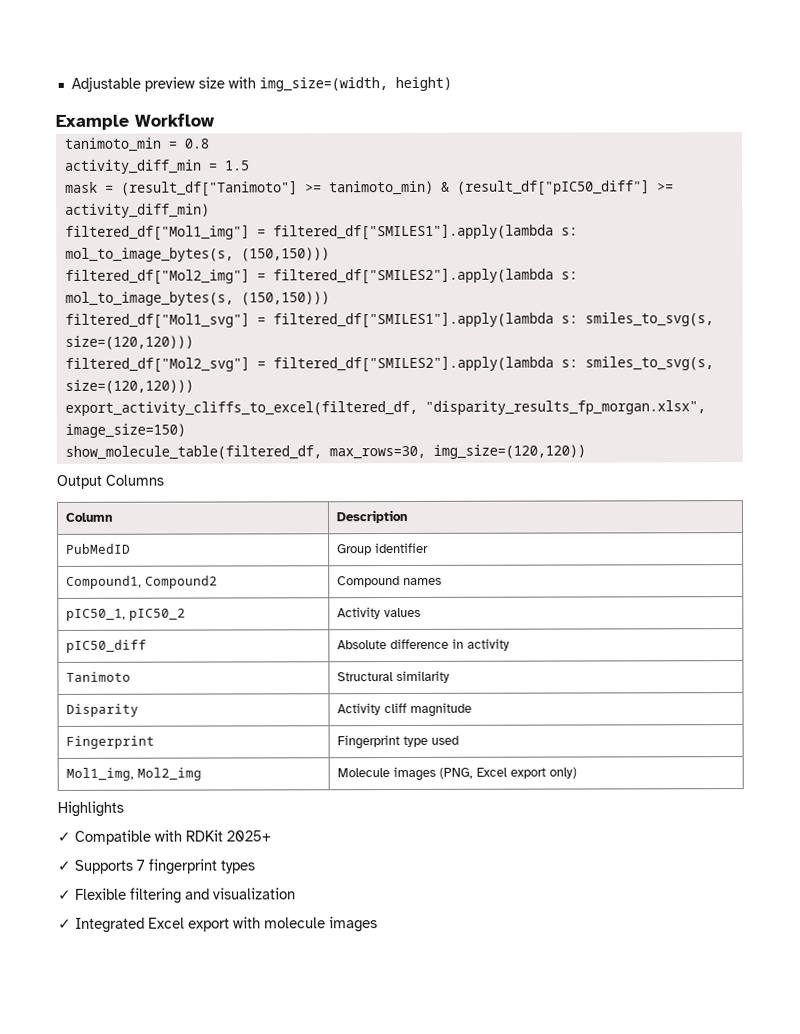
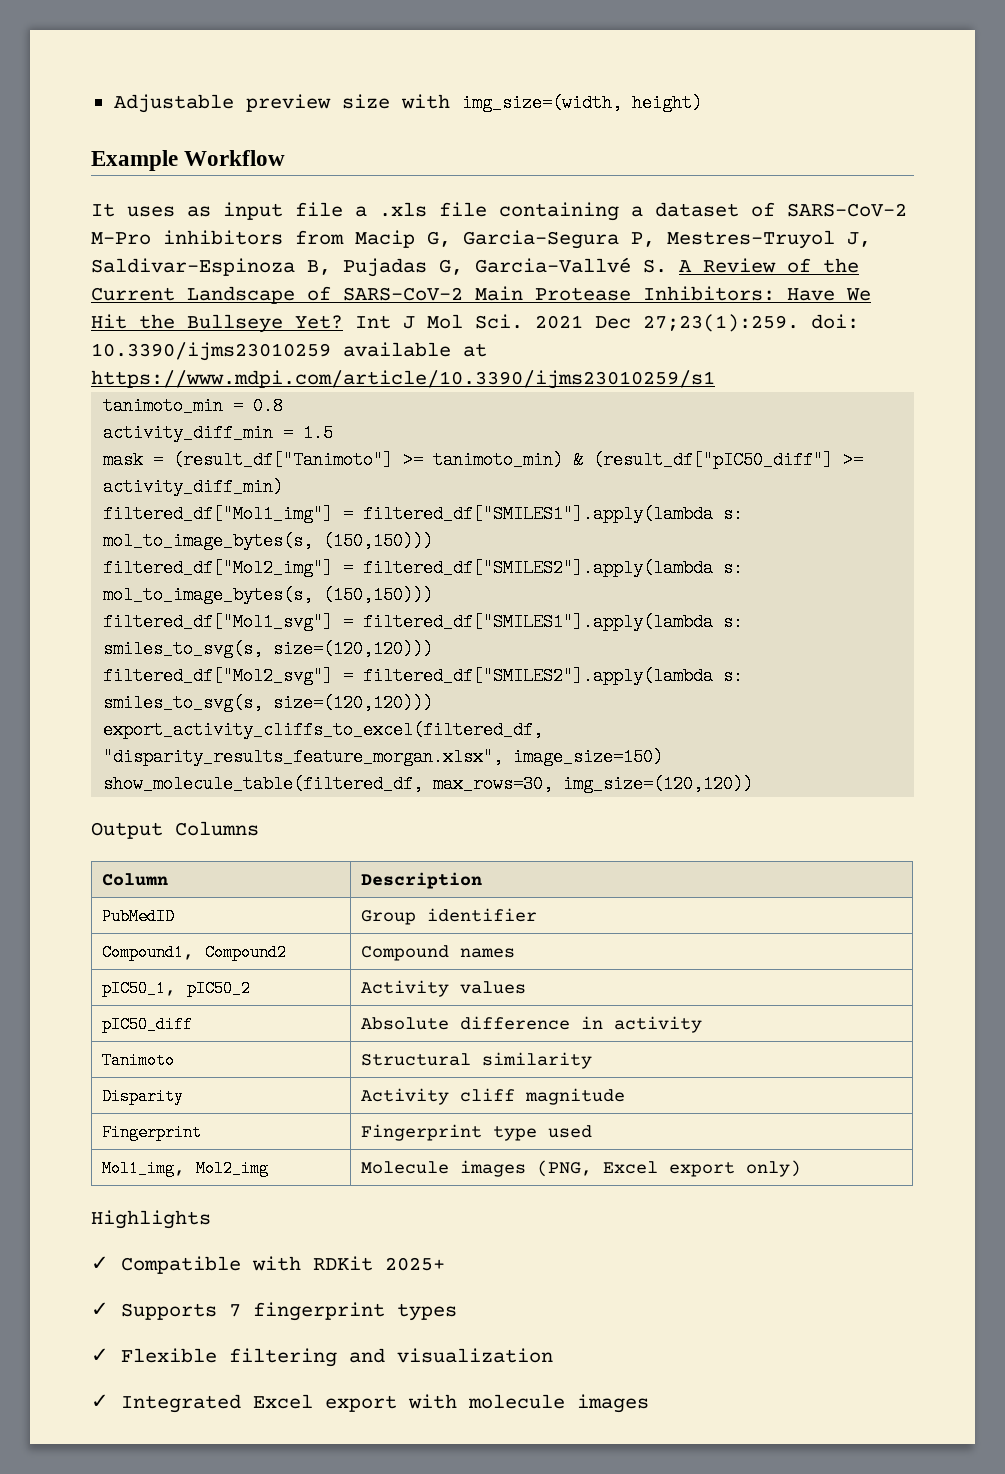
(215, 120) none -> [91,202,907,221] [91,230,871,249] [91,257,859,277] [91,286,871,304] [91,314,859,333] [91,342,487,361] [91,370,715,389] // It uses as input file a .xls file containing a dataset of SARS-CoV-2 M-Pro inhibitors from Macip G, Garcia-Segura P, Mestres-Truyol J, Saldivar-Espinoza B, Pujadas G, Garcia-Vallvé S. A Review of the Current Landscape of SARS-CoV-2 Main Protease Inhibitors: Have We Hit the Bullseye Yet? Int J Mol Sci. 2021 Dec 27;23(1):259. doi: 10.3390/ijms23010259 available at https://www.mdpi.com/article/10.3390/ijms23010259/s1
[424,400,706,415] "disparity_results_fp_morgan.xlsx", -> [103,748,504,766] "disparity_results_feature_morgan.xlsx",

